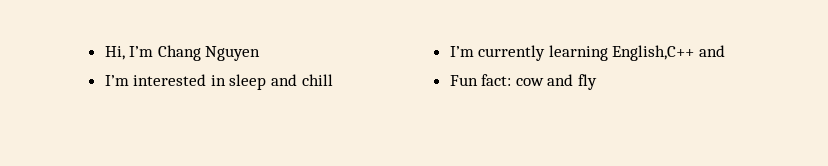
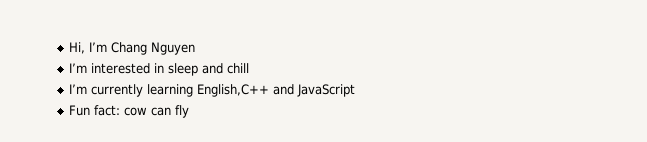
(726, 51) none -> [296,84,355,97] JavaScript
[547,74,574,86] and -> [150,107,171,116] can

